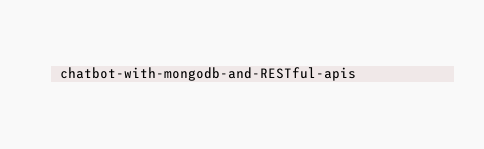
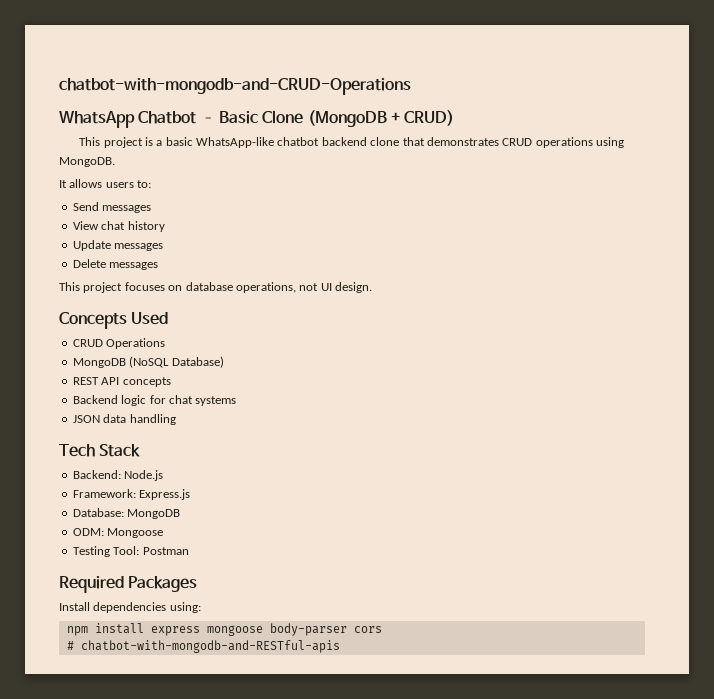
(59, 74) none -> [59,78,411,95] [59,110,455,128] [79,137,625,148] [59,157,115,167] [59,179,152,188] [72,202,152,213] [72,221,165,232] [72,240,164,251] [72,259,159,270] [59,282,372,293] [59,312,169,329] [72,338,166,349] [72,356,224,368] [72,377,171,387] [72,395,237,406] [72,414,176,425] [59,444,141,457] [72,470,164,481] [72,489,191,500] [72,508,181,519] [72,528,164,538] [72,546,189,557] [59,576,198,593] [59,602,201,613] [66,623,382,636] [66,641,74,650] chatbot-with-mongodb-and-CRUD-Operations // WhatsApp Chatbot – Basic Clone (MongoDB + CRUD) // This project is a basic WhatsApp-like chatbot backend clone that demonstrates CRUD operations using MongoDB. // It allows users to: // Send messages // View chat history // Update messages // Delete messages // This project focuses on database operations, not UI design. // Concepts Used // CRUD Operations // MongoDB (NoSQL Database) // REST API concepts // Backend logic for chat systems // JSON data handling // Tech Stack // Backend: Node.js // Framework: Express.js // Database: MongoDB // ODM: Mongoose // Testing Tool: Postman // Required Packages // Install dependencies using: // npm install express mongoose body-parser cors // #

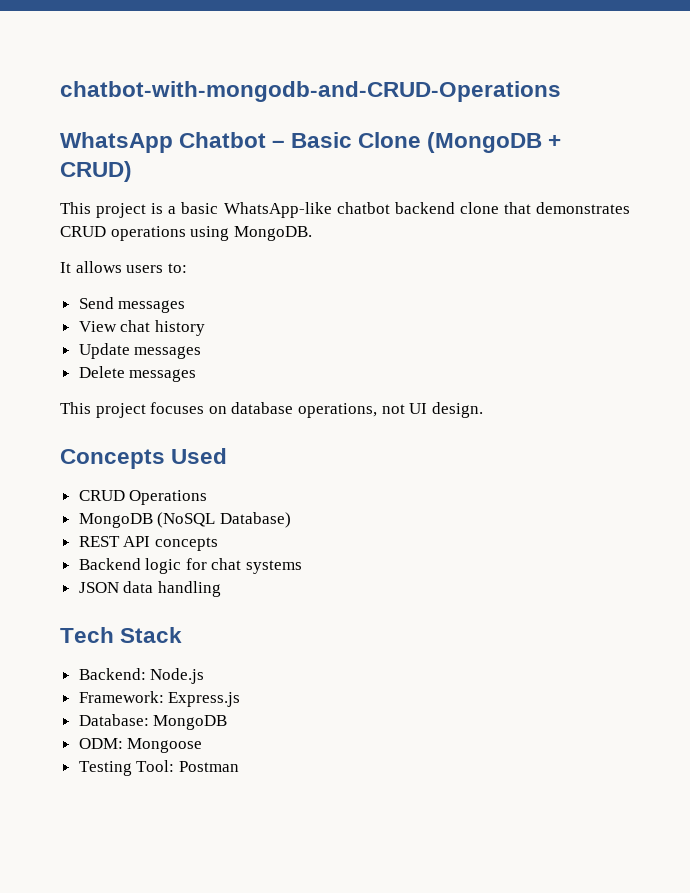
[59,576,198,593] [59,602,201,613] [66,623,382,636] [66,640,340,653] // Required Packages // Install dependencies using: // npm install express mongoose body-parser cors // # chatbot-with-mongodb-and-RESTful-apis -> (239, 766) none

